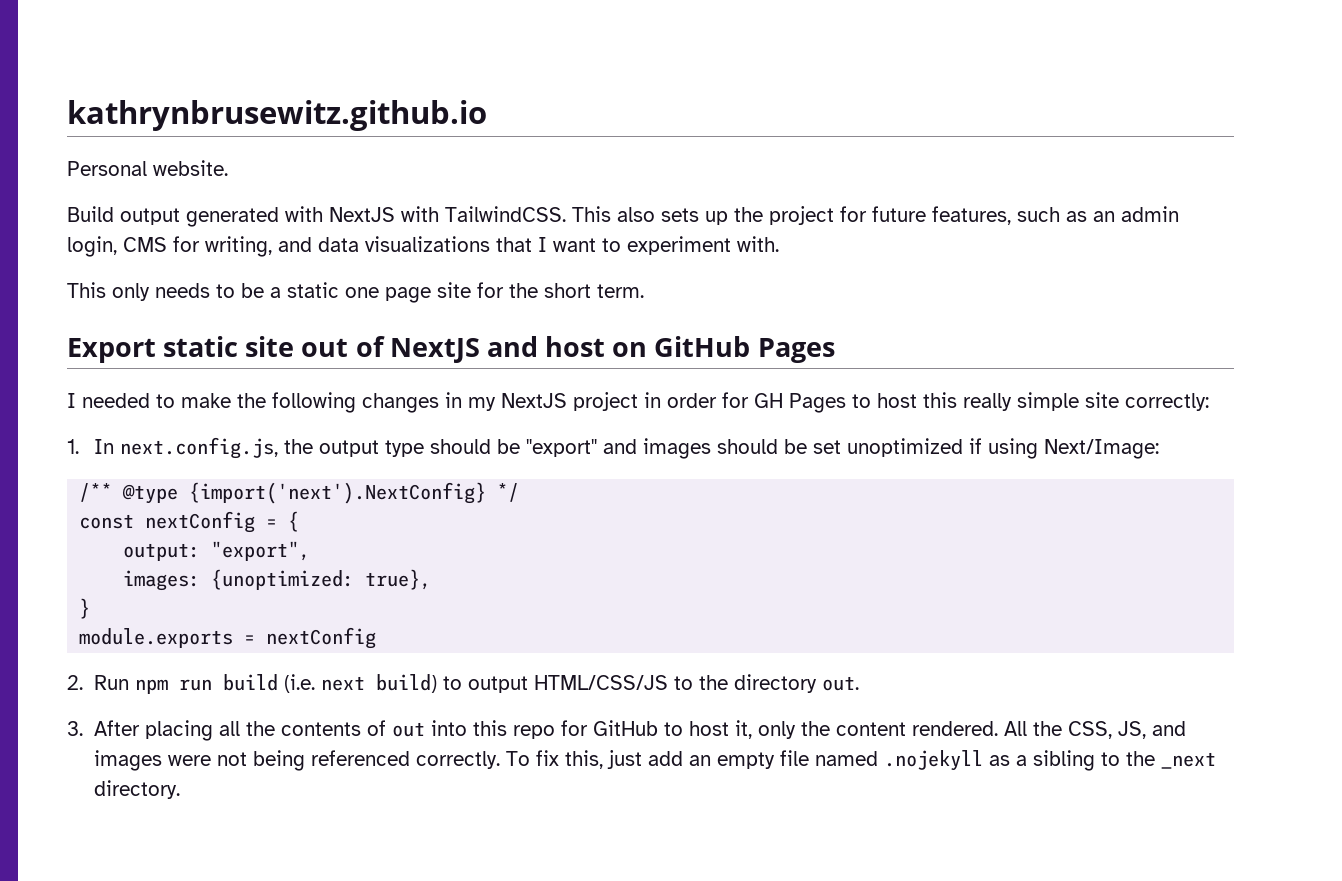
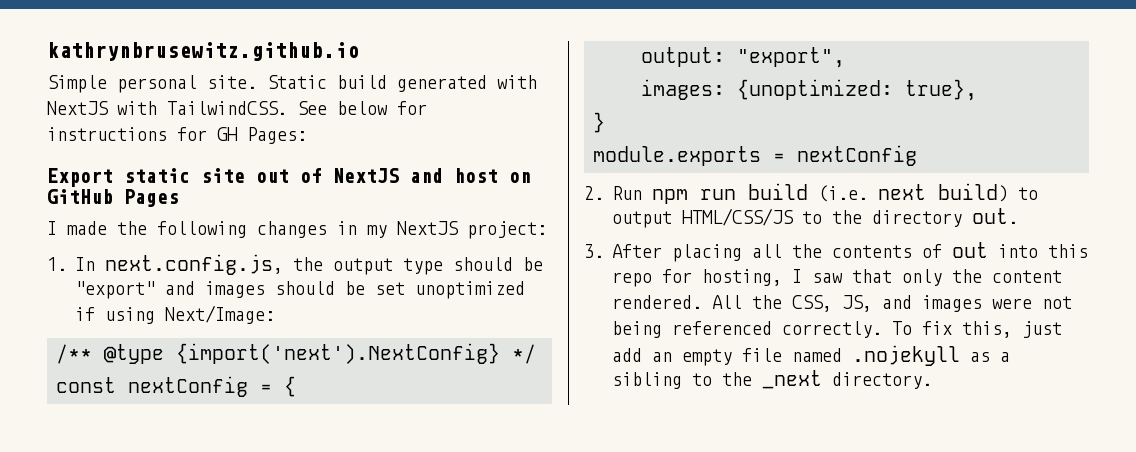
[67,160,228,176] [67,206,180,225] Personal website. // Build output -> [47,75,387,93] Simple personal site. Static build
[572,206,1179,225] [67,236,779,257] [67,282,644,303] This also sets up the project for future features, such as an admin login, CMS for writing, and data visualizations that I want to experiment with. // This only needs to be a static one page site for the short term. -> [297,101,427,115] [47,127,307,144] See below for instructions for GH Pages:
[82,393,231,408] needed to make -> [67,221,107,235] made
[573,392,1209,413] project in order for GH Pages to host this really simple site correctly: -> [467,221,547,239] project:
[593,720,753,739] GitHub to host it, -> [701,269,892,286] hosting, I saw that

